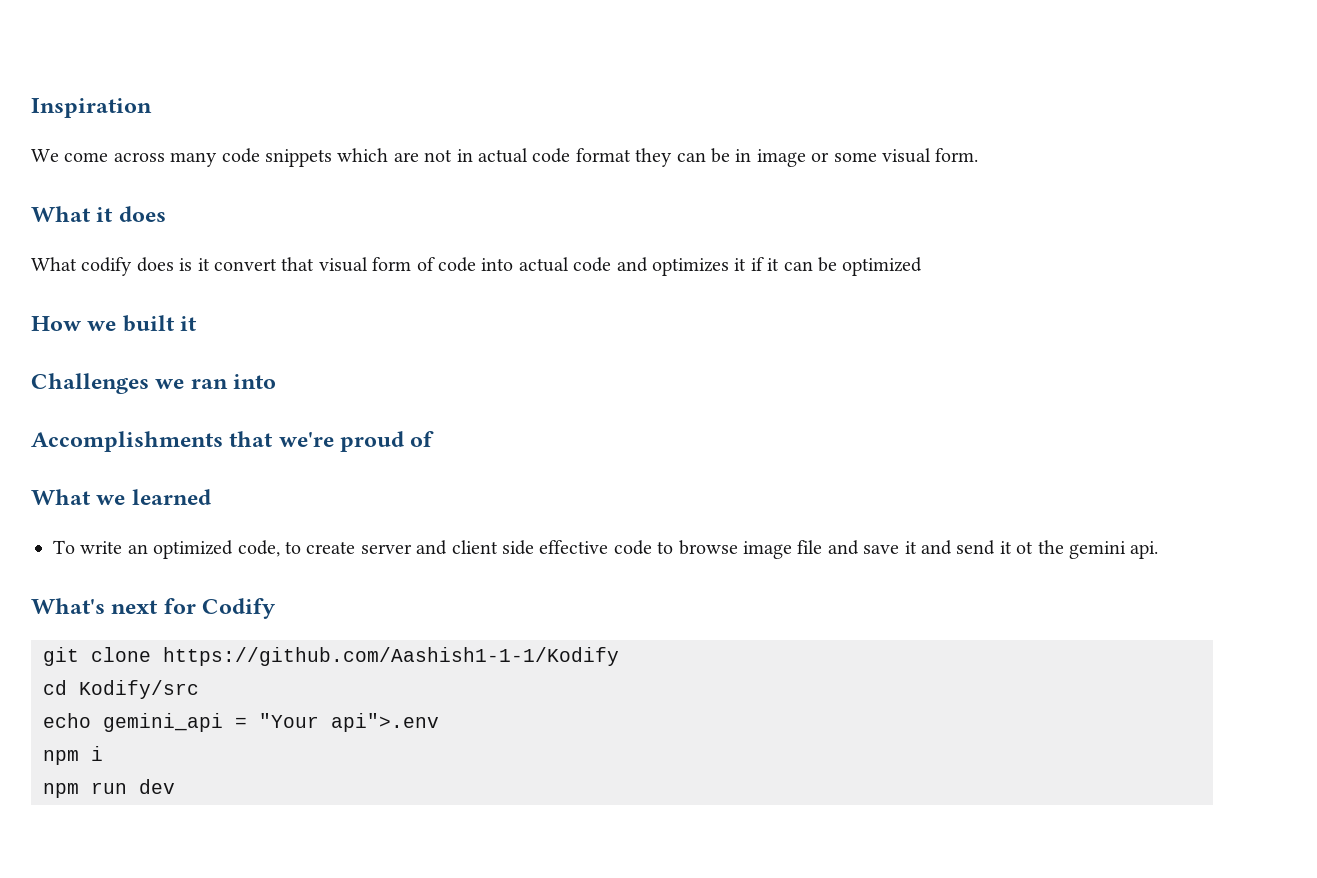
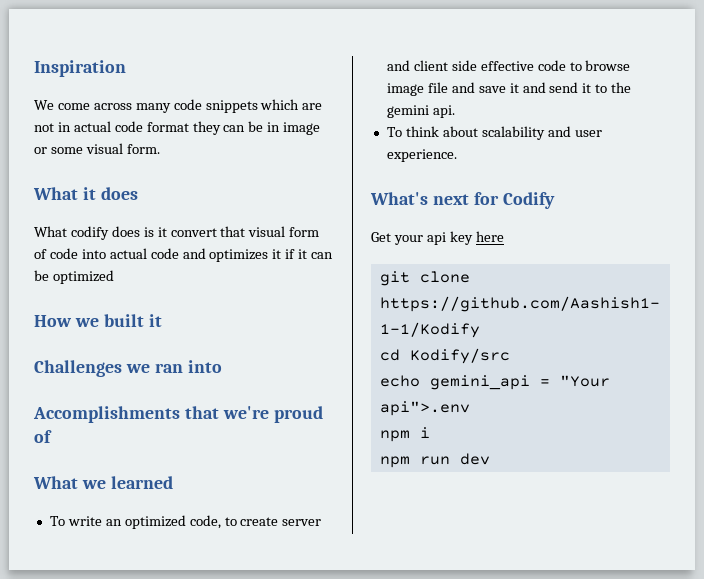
[1016,541,1034,554] ot -> [595,84,608,93] to
(1159, 550) none -> [386,126,602,140] [386,149,457,162] // To think about scalability and user experience.
(277, 608) none -> [371,231,504,245] // Get your api key here

